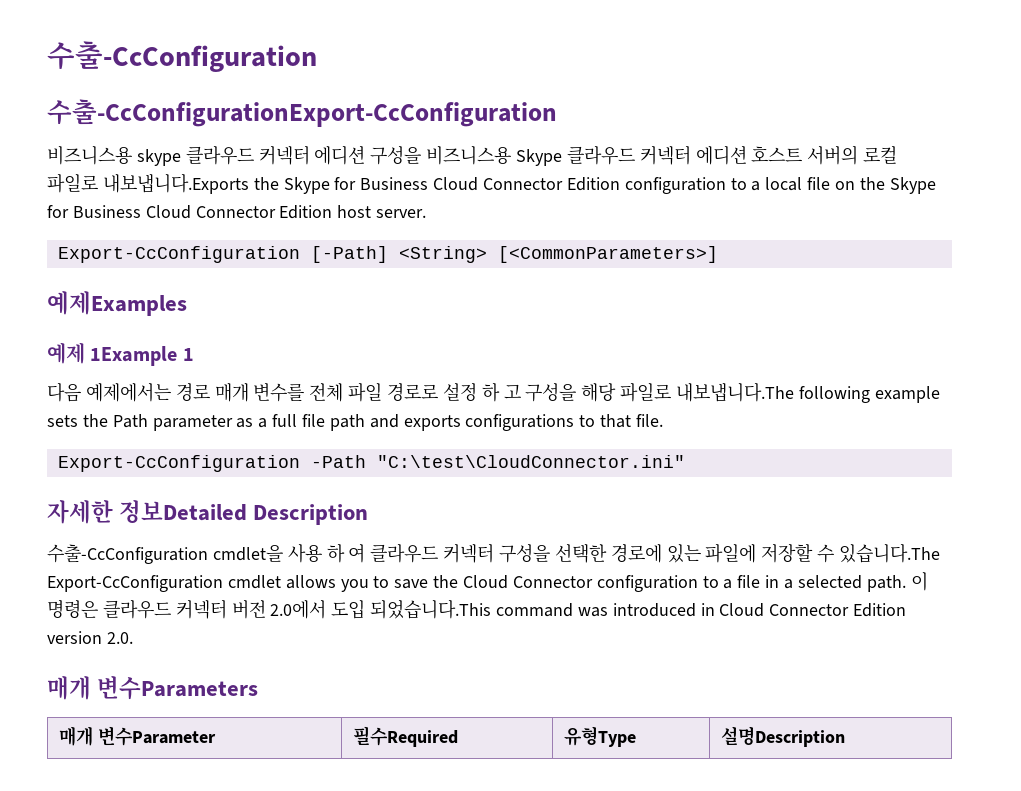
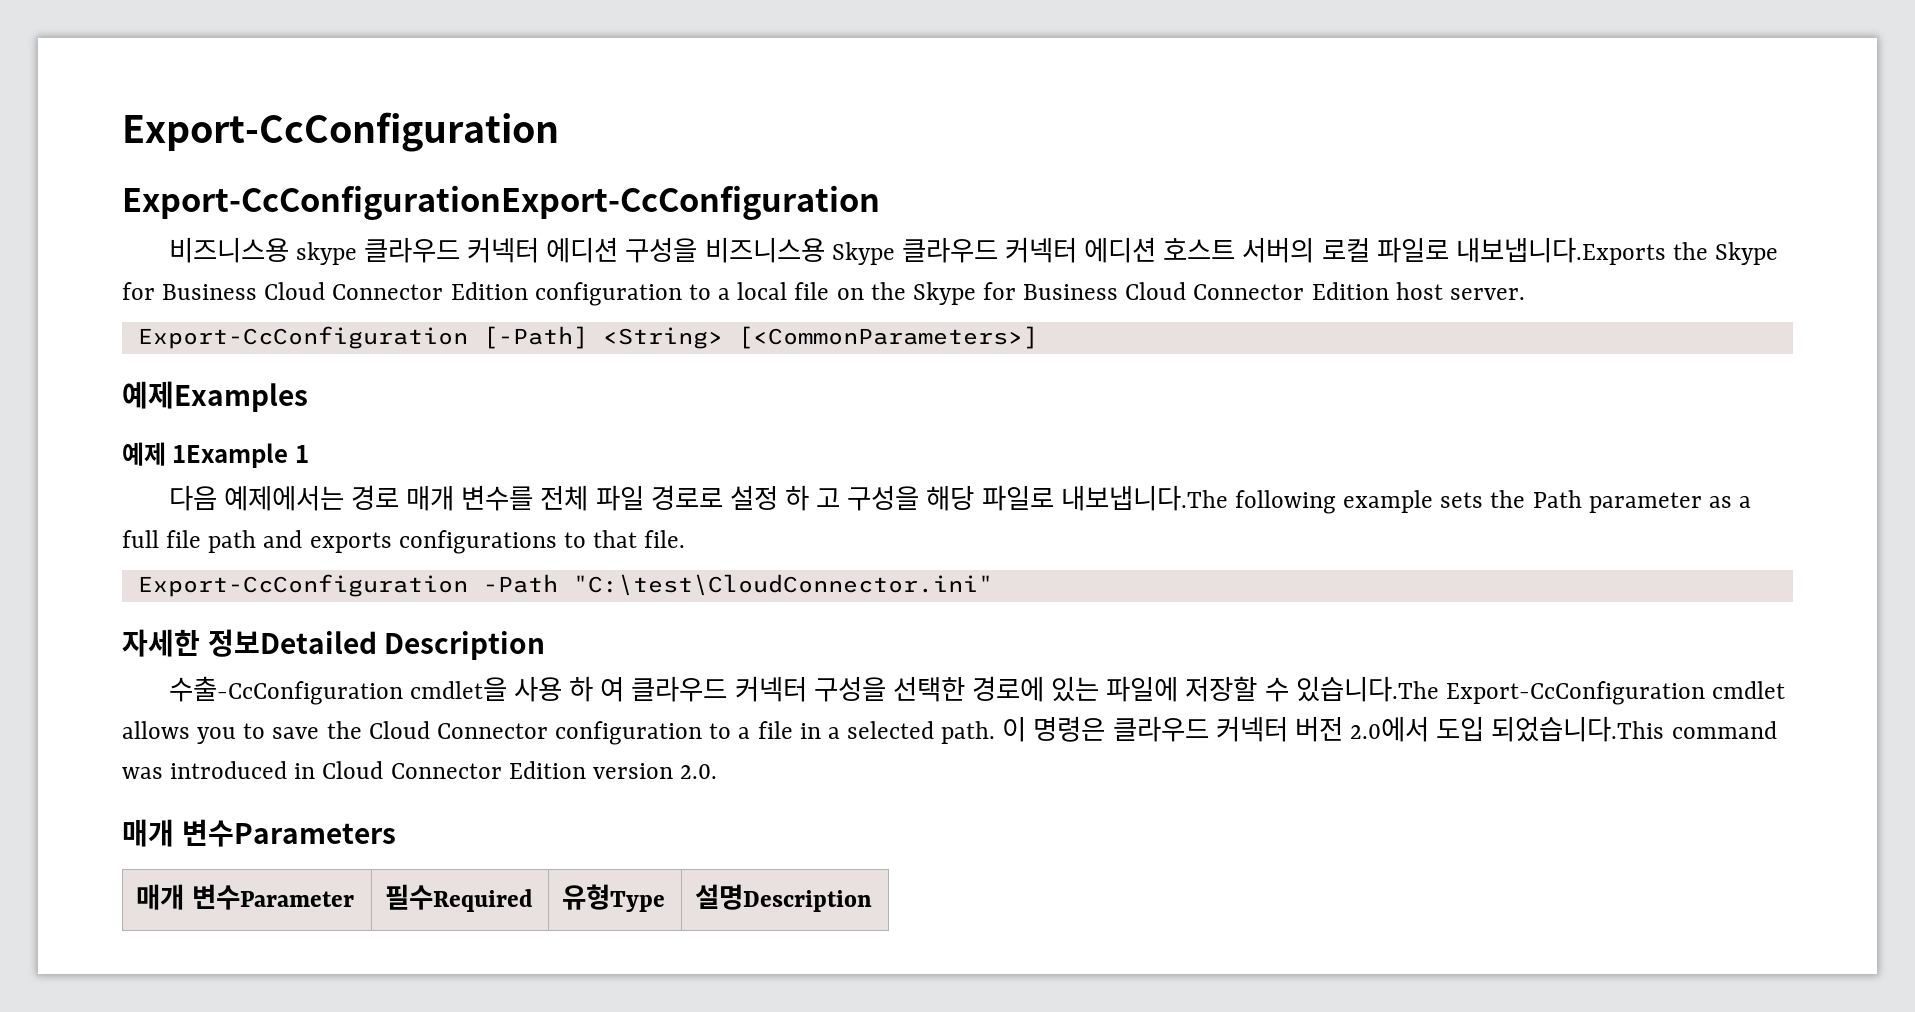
[47,41,317,72] [47,99,557,127] 수출-CcConfiguration // 수출-CcConfigurationExport-CcConfiguration -> [122,112,559,152] [122,185,880,220] Export-CcConfiguration // Export-CcConfigurationExport-CcConfiguration

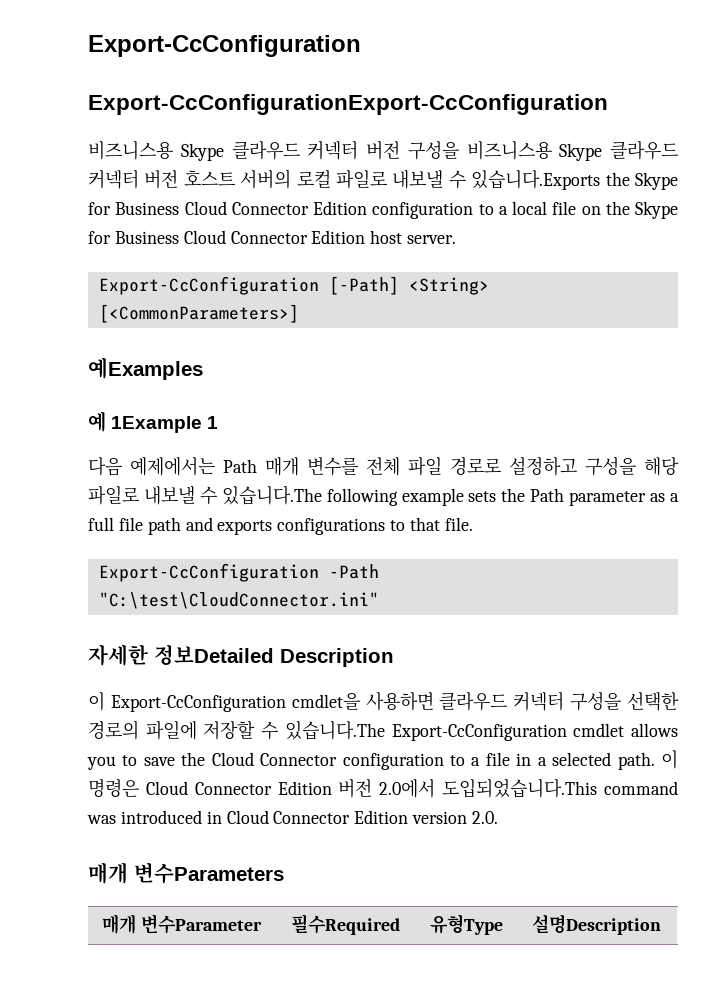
[295,237,619,265] skype 클라우드 커넥터 에디션 -> [180,140,400,161] Skype 클라우드 커넥터 버전
[1084,237,1157,263] 에디션 -> [144,170,179,189] 버전
[1455,237,1666,265] 내보냅니다.Exports -> [392,169,601,190] 내보낼 수 있습니다.Exports
[122,381,308,412] [122,442,166,466] 예제Examples // 예제 -> [88,357,203,380] [88,411,106,432] 예Examples // 예
[350,485,399,510] 경로 -> [223,459,257,473] Path
[729,485,1228,511] 설정 하 고 구성을 해당 파일로 내보냅니다.The -> [509,457,679,476] [88,485,322,505] 설정하고 구성을 해당 파일로 내보낼 수 있습니다.The
[168,676,625,705] 수출-CcConfiguration cmdlet을 사용 하 여 -> [88,692,434,712] 이 Export-CcConfiguration cmdlet을 사용하면
[971,676,1100,702] 경로에 있는 -> [88,720,139,740] 경로의
[1112,716,1665,742] 클라우드 커넥터 버전 2.0에서 도입 되었습니다.This -> [145,778,598,798] Cloud Connector Edition 버전 2.0에서 도입되었습니다.This

